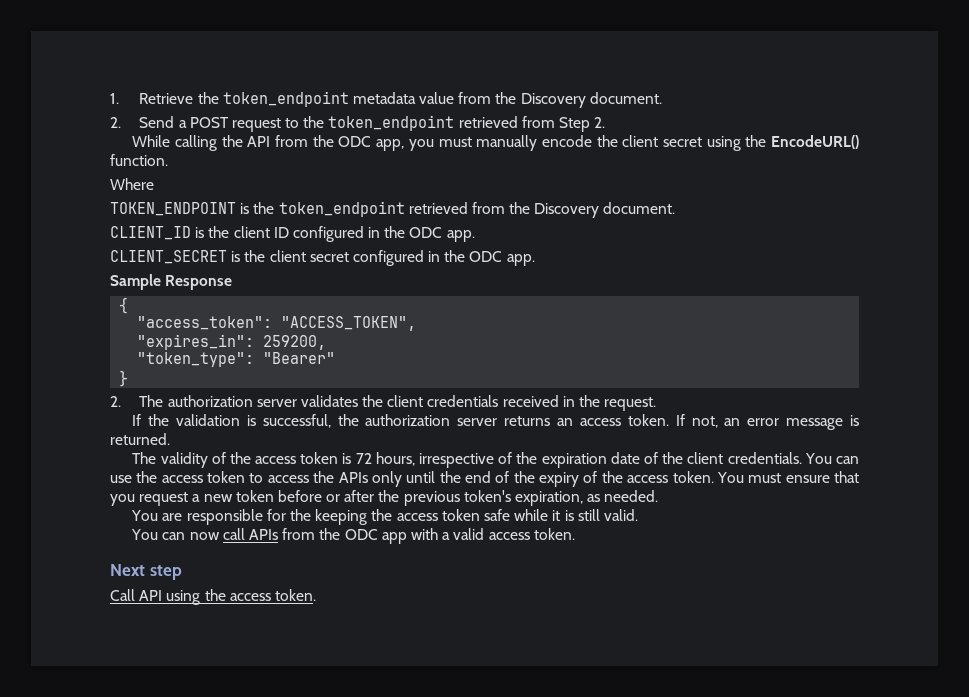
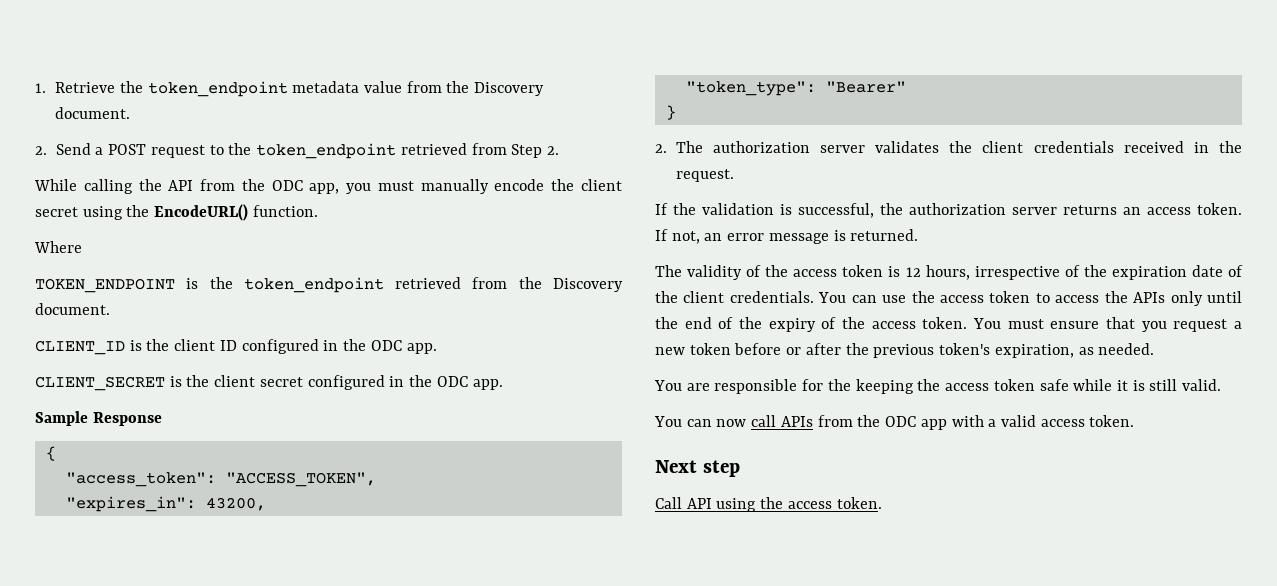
[263,335,327,350] 259200, -> [205,497,266,511] 43200,
[355,453,372,464] 72 -> [905,267,921,277] 12

